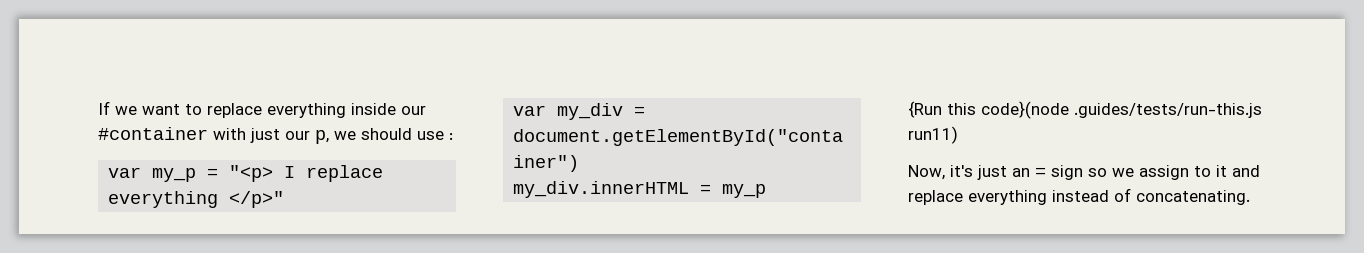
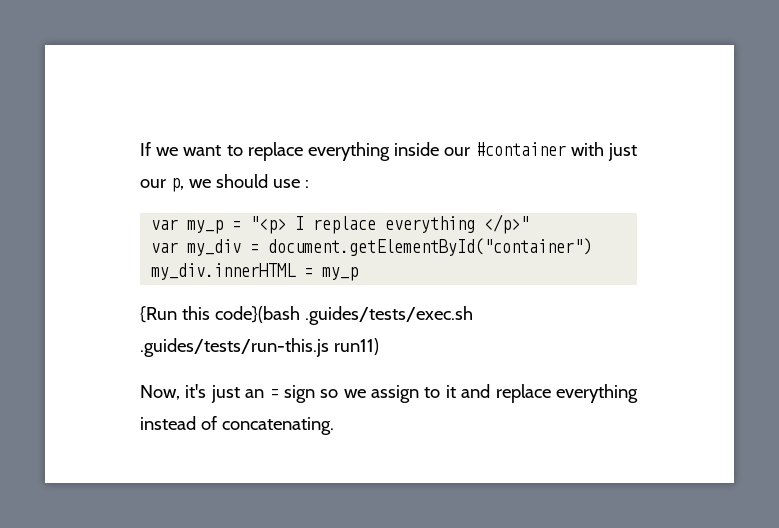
[981,101,1069,119] code}(node -> [214,306,473,325] code}(bash .guides/tests/exec.sh

